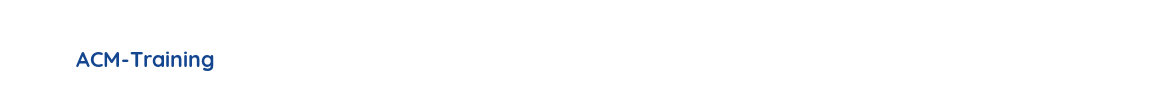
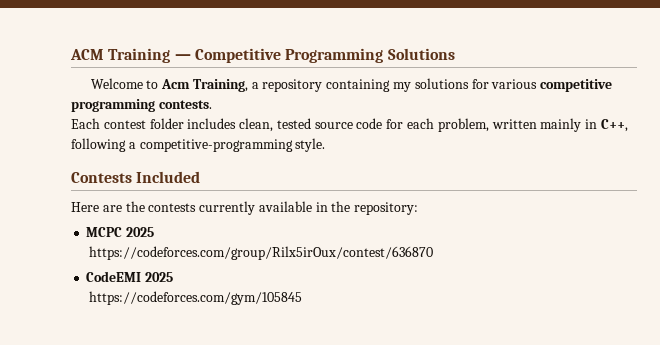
[76,51,215,71] ACM-Training -> [70,48,455,63] [90,78,613,92] [71,99,212,112] [71,118,628,132] [71,138,326,152] [71,171,201,183] [71,201,419,215] [86,227,155,237] [88,246,433,260] [86,271,174,282] [88,291,302,305] ACM Training — Competitive Programming Solutions // Welcome to Acm Training, a repository containing my solutions for various competitive programming contests. // Each contest folder includes clean, tested source code for each problem, written mainly in C++, following a competitive-programming style. // Contests Included // Here are the contests currently available in the repository: // MCPC 2025 // https://codeforces.com/group/Rilx5irOux/contest/636870 // CodeEMI 2025 // https://codeforces.com/gym/105845

